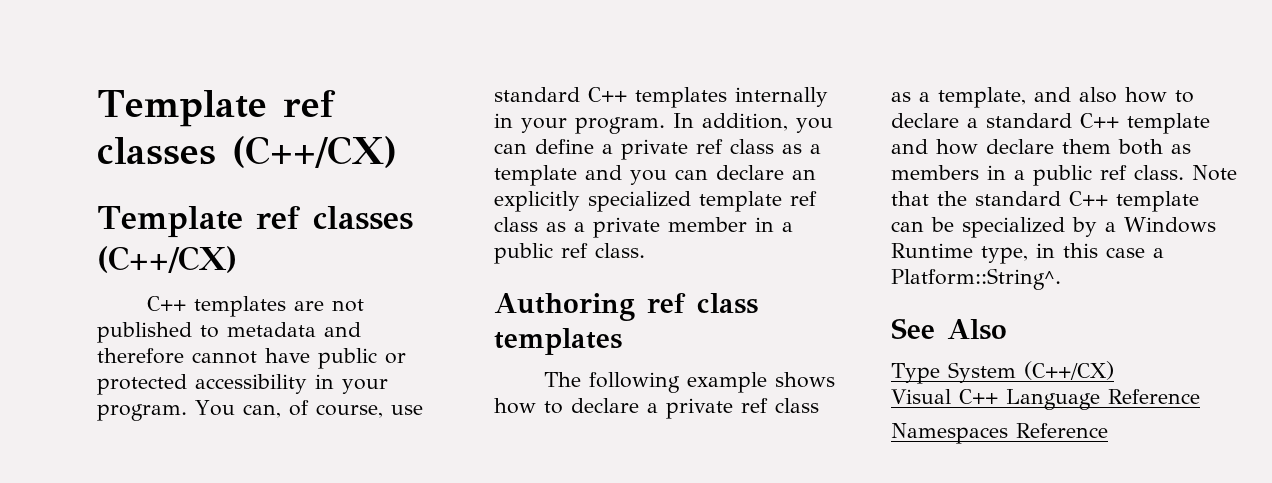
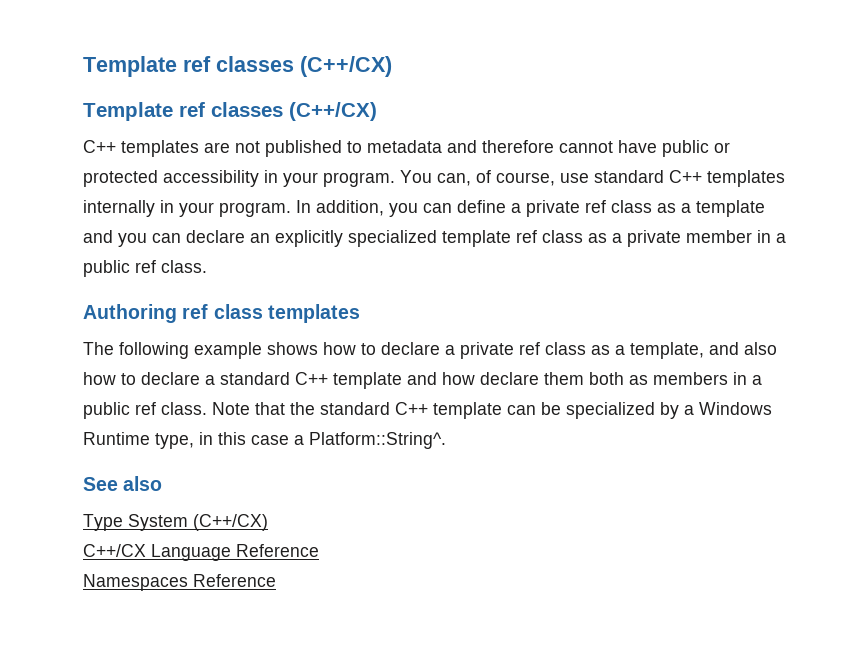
[947,319,1007,340] Also -> [123,476,163,491] also
[891,389,998,404] Visual C++ -> [83,544,146,557] C++/CX

